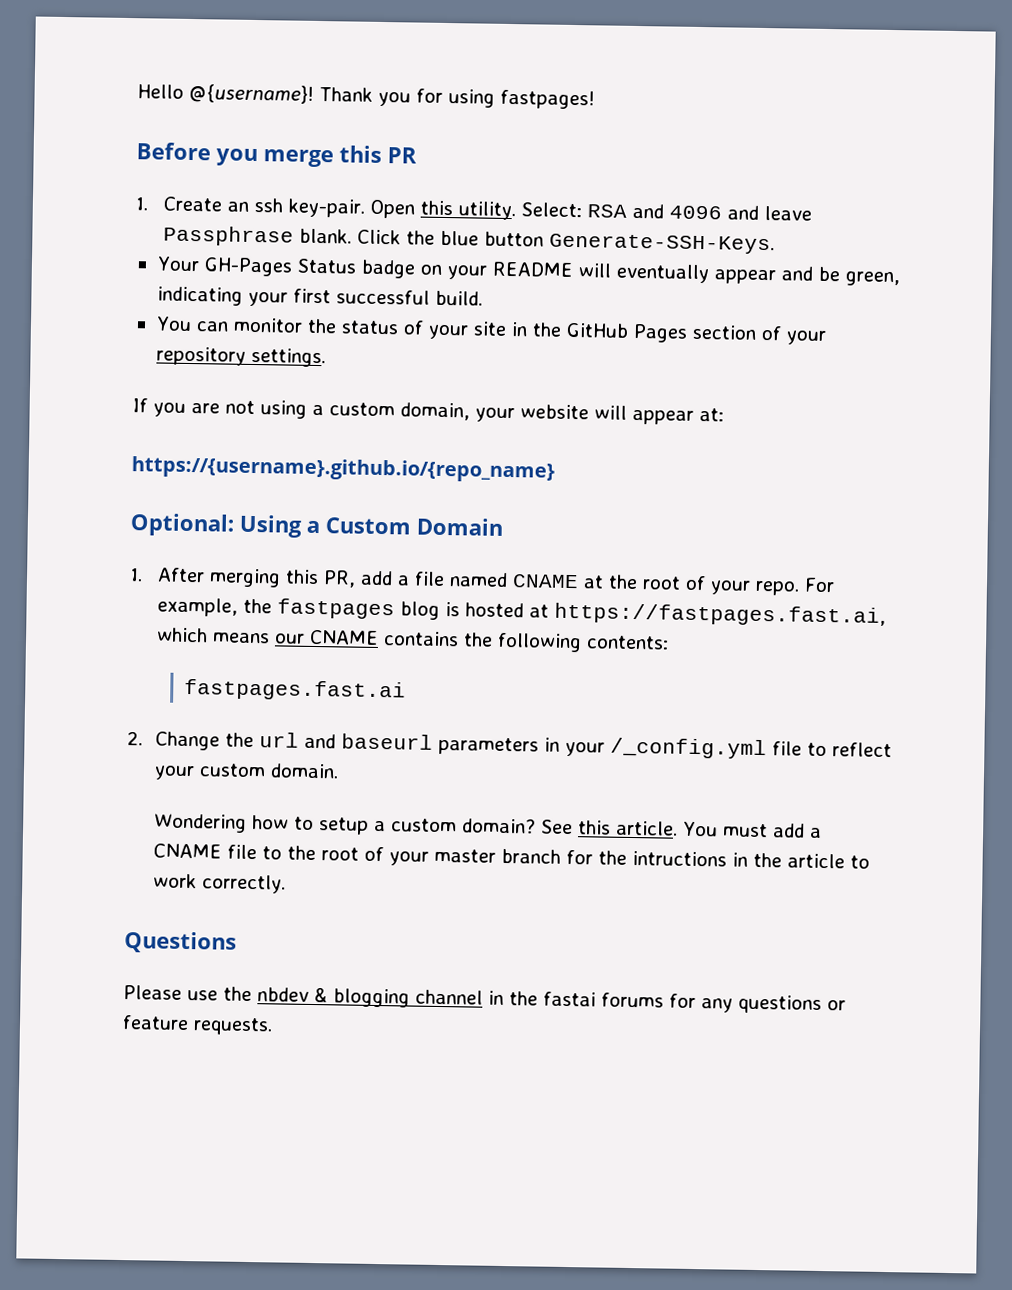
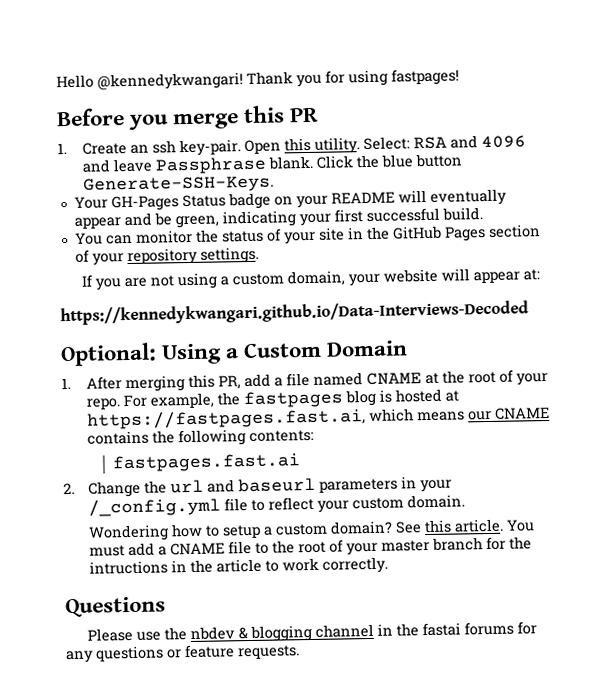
[189,83,314,104] @{username}! -> [97,72,243,91] @kennedykwangari!
[131,456,555,483] https://{username}.github.io/{repo_name} -> [60,300,529,326] https://kennedykwangari.github.io/Data-Interviews-Decoded

